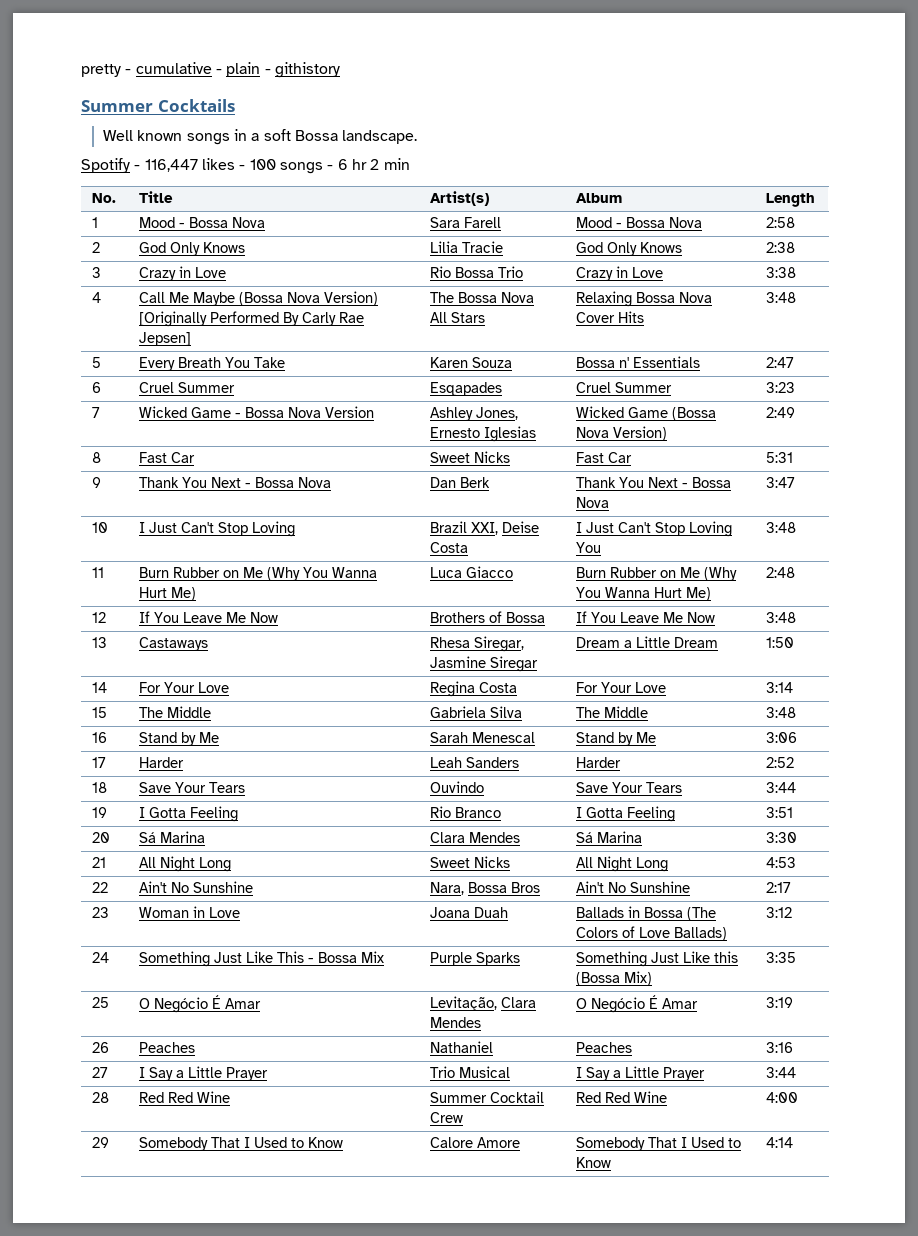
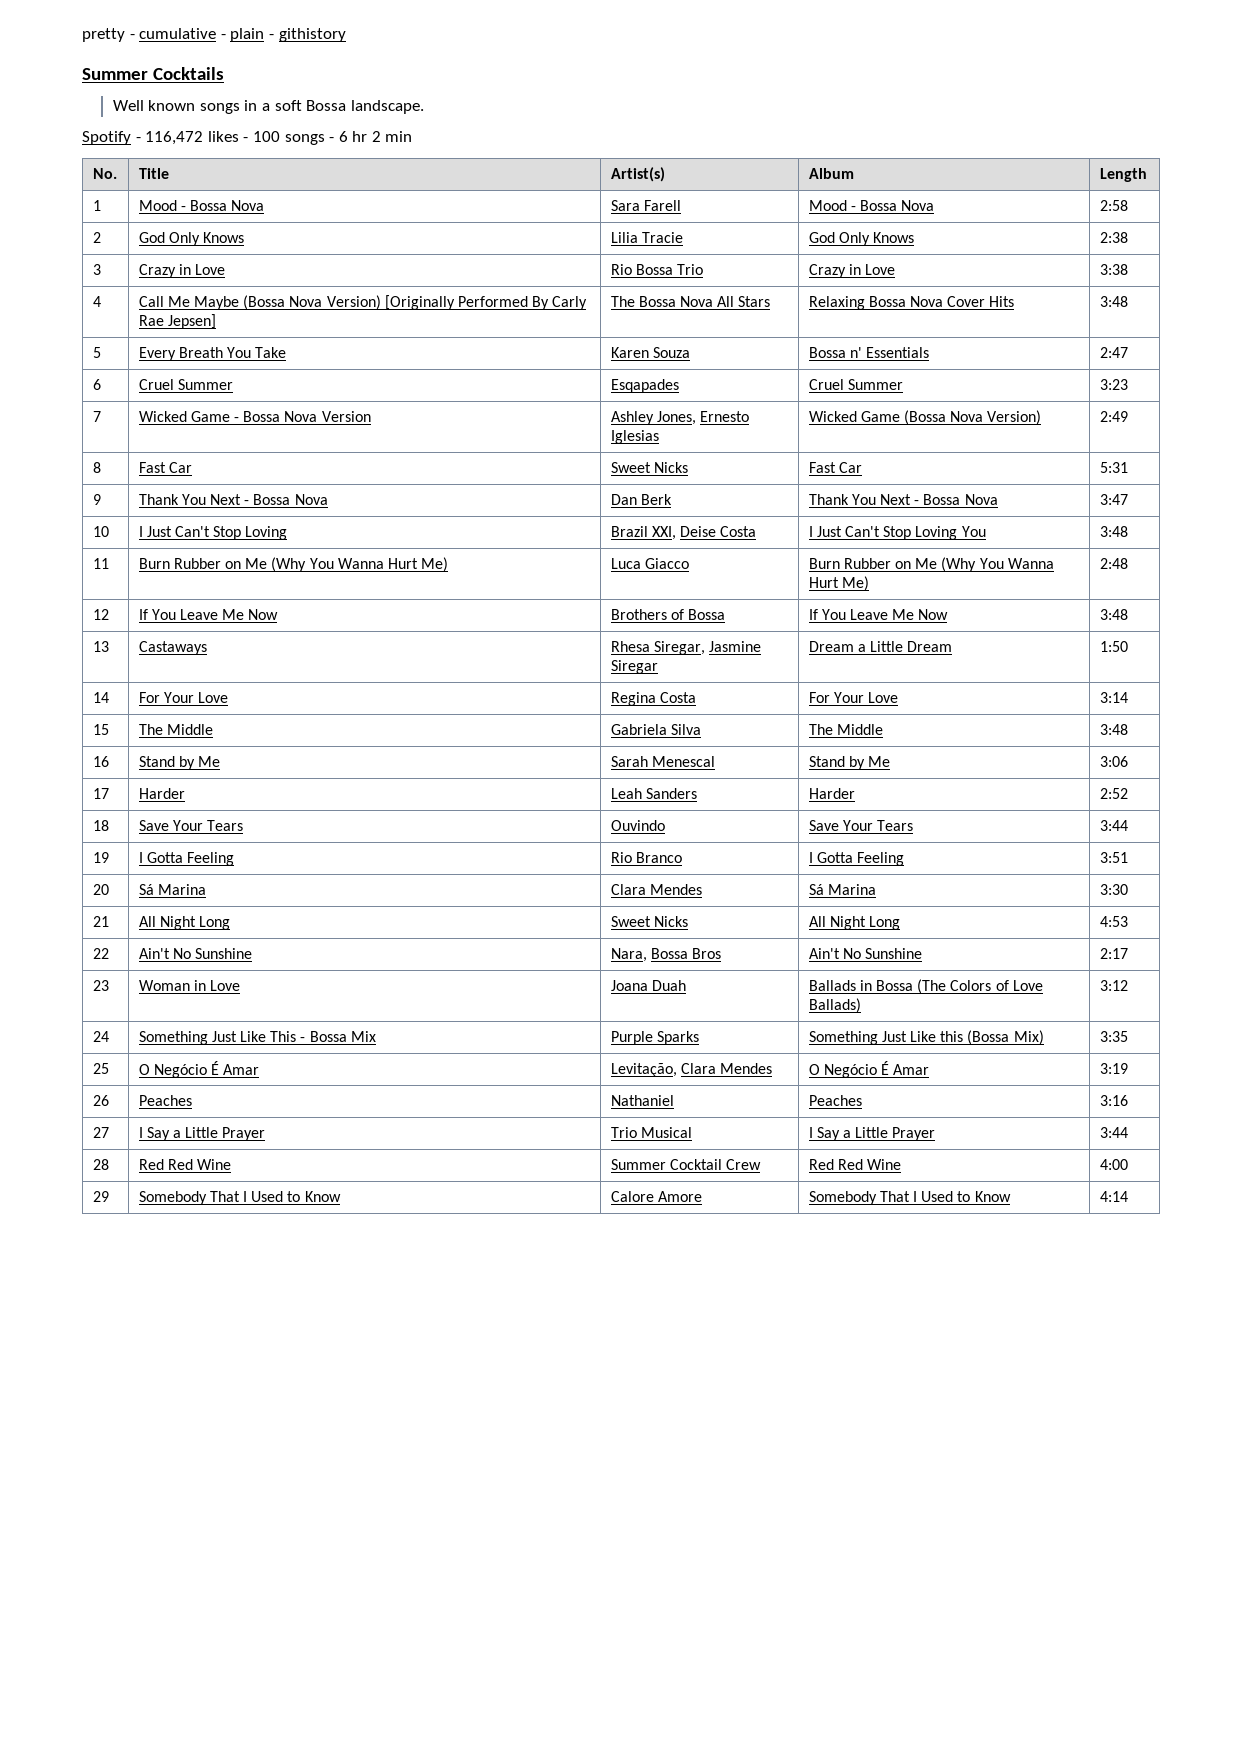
[144,159,198,172] 116,447 -> [145,131,204,145] 116,472

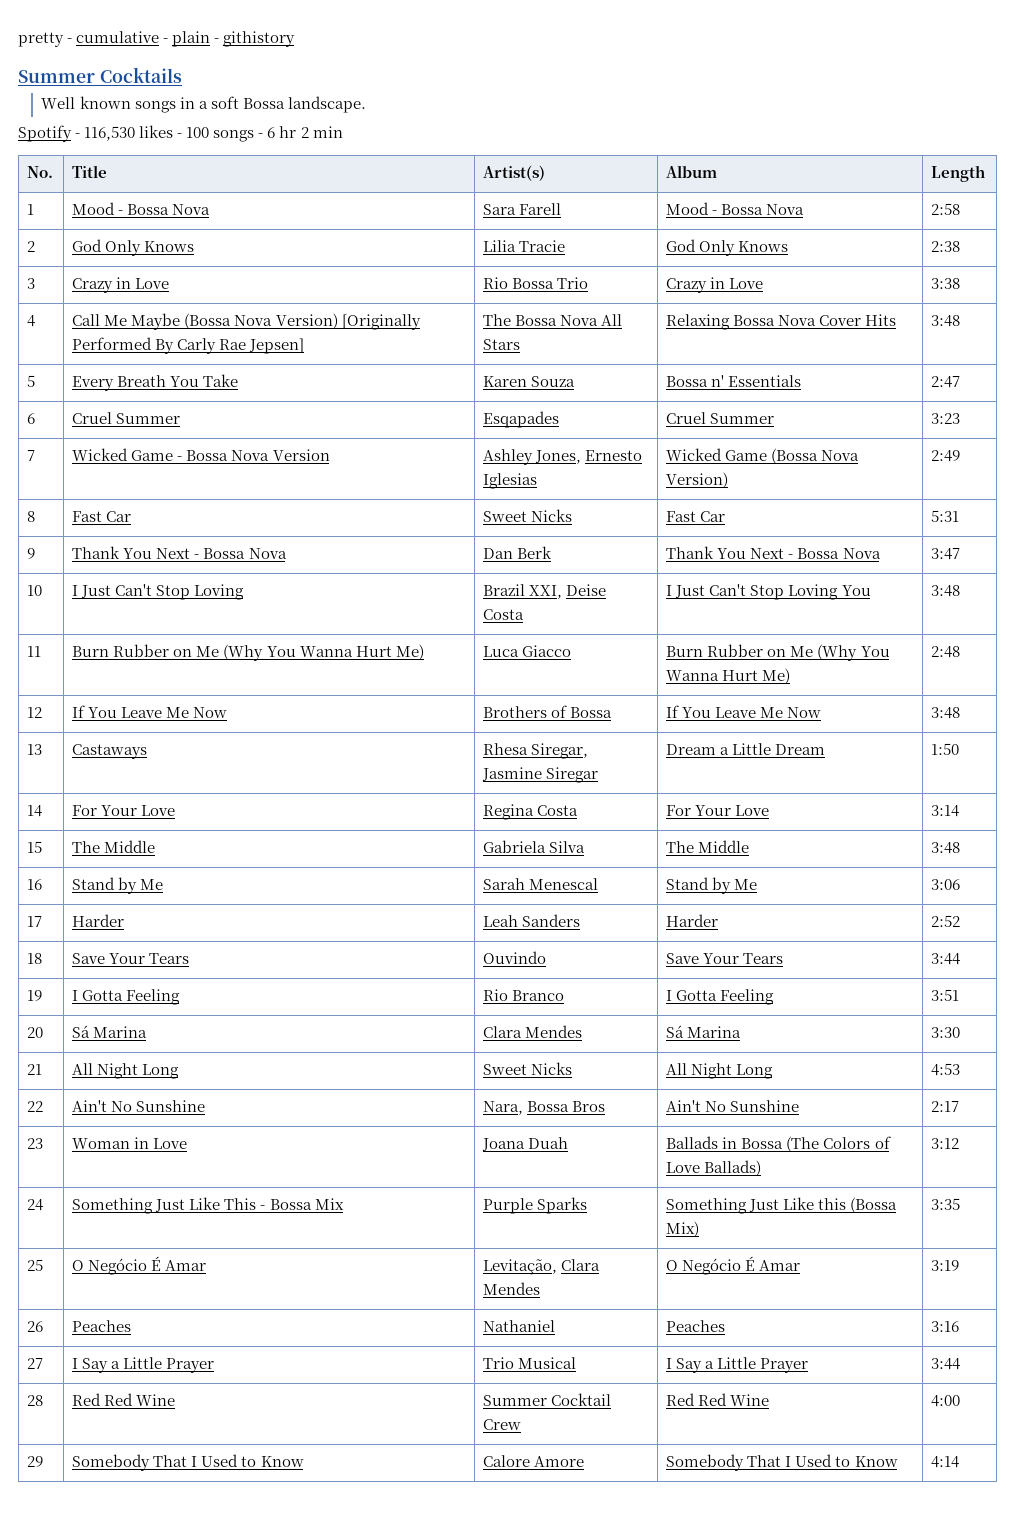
[145,131,204,145] 116,472 -> [84,126,136,141] 116,530

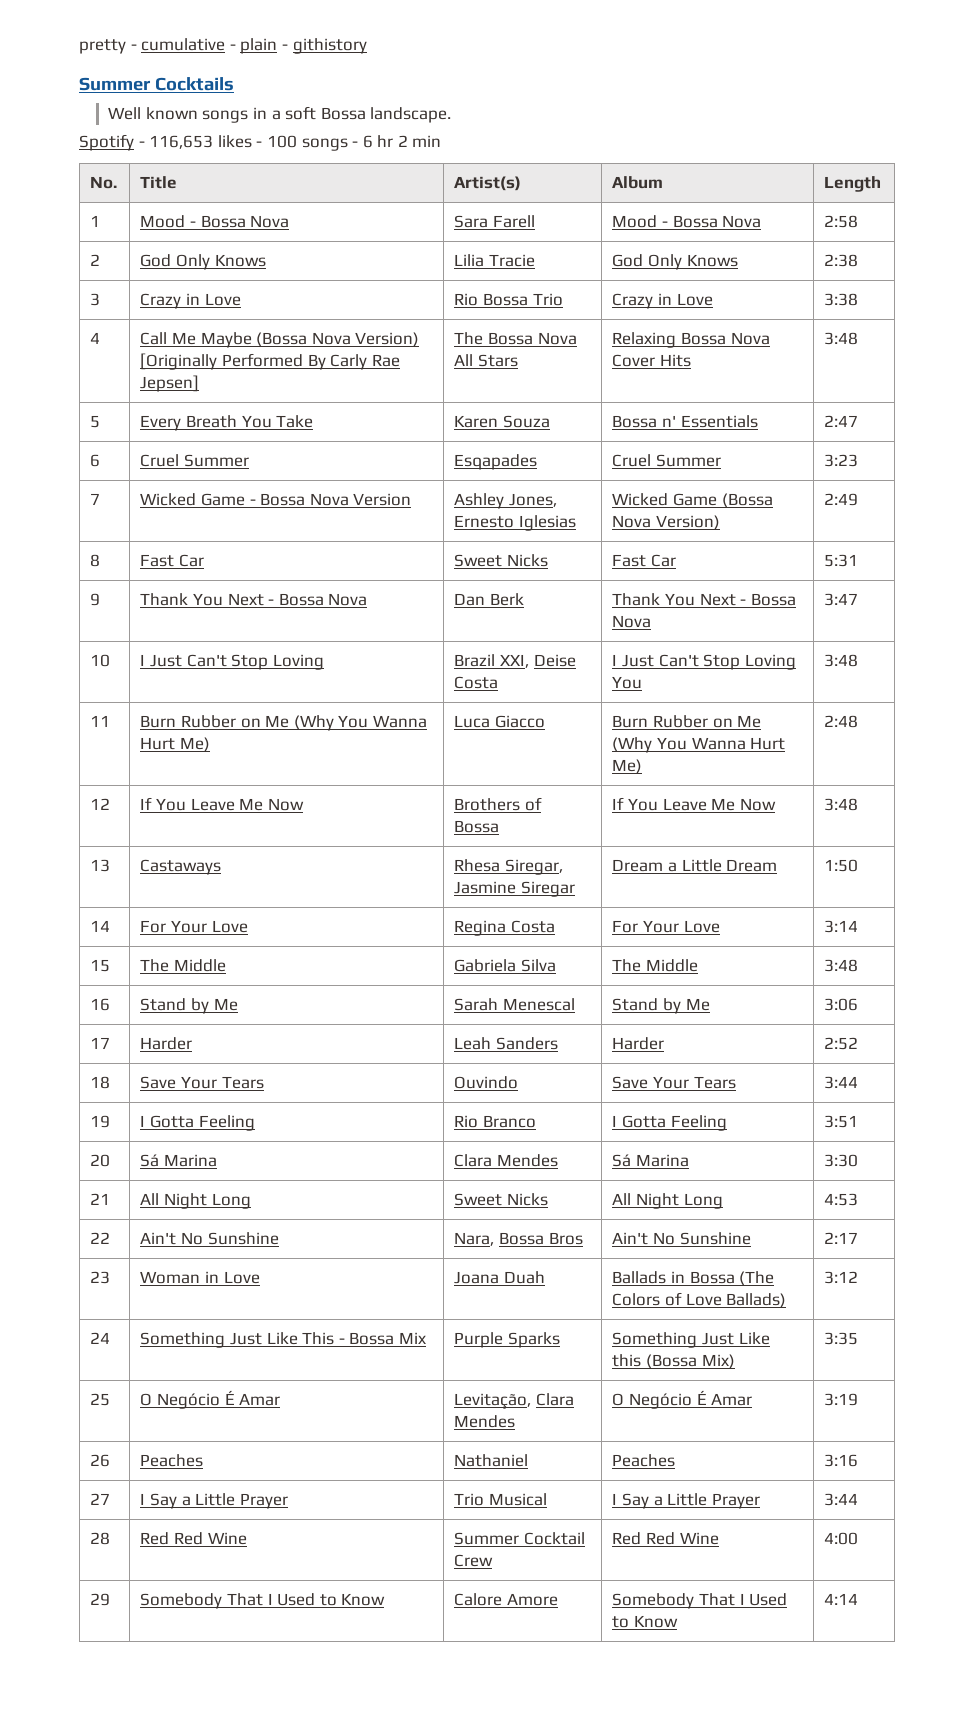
[84,126,136,141] 116,530 -> [149,135,214,149] 116,653

